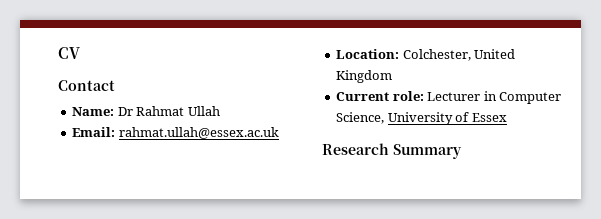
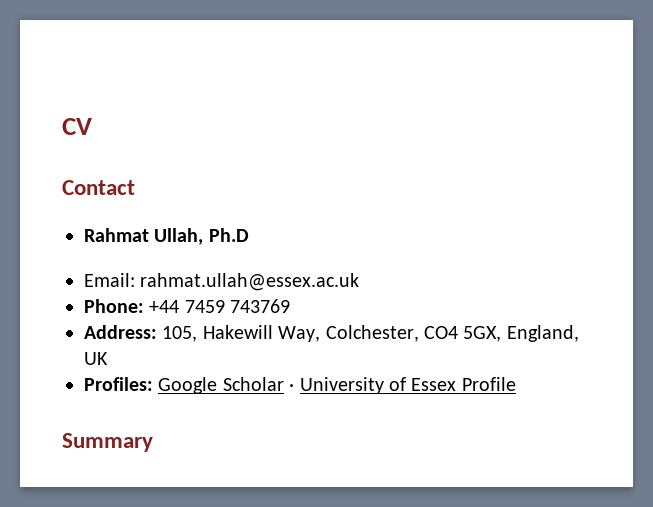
[72,106,220,116] [72,127,279,139] [336,49,516,61] [336,70,393,83] [336,91,562,104] [336,112,385,124] Name: Dr Rahmat Ullah // Email: rahmat.ullah@essex.ac.uk // Location: Colchester, United Kingdom // Current role: Lecturer in Computer Science, -> [84,228,249,245] [84,273,360,291] [84,299,291,313] [84,325,579,342] [84,352,108,365] [84,377,295,394] Rahmat Ullah, Ph.D // Email: rahmat.ullah@essex.ac.uk // Phone: +44 7459 743769 // Address: 105, Hakewill Way, Colchester, CO4 5GX, England, UK // Profiles: Google Scholar ·
[322,143,389,155] // Research -> [461,377,516,391] Profile //

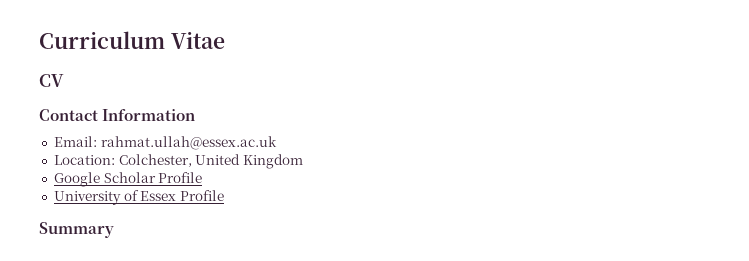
(62, 126) none -> [39,31,225,49] Curriculum Vitae //
[84,228,249,245] // Rahmat Ullah, Ph.D -> [102,109,196,121] Information
[84,299,291,313] [84,325,579,342] [84,352,108,365] [84,377,153,391] Phone: +44 7459 743769 // Address: 105, Hakewill Way, Colchester, CO4 5GX, England, UK // Profiles: -> [53,154,303,169] Location: Colchester, United Kingdom //
[289,384,295,391] · -> [158,172,203,183] Profile //

